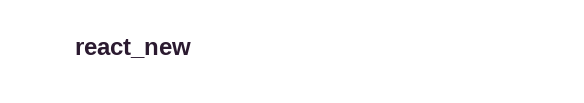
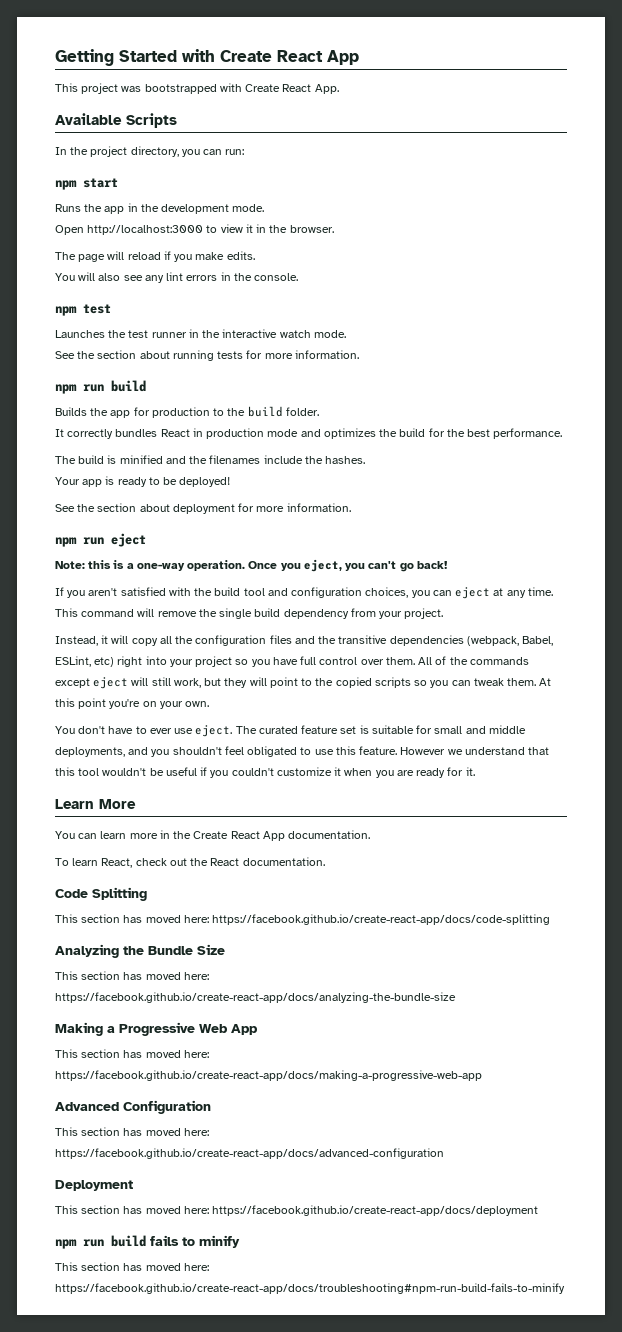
[75,39,191,58] react_new -> [55,49,359,66] [55,83,339,94] [55,113,177,128] [55,146,245,157] [55,178,118,190] [55,203,265,214] [55,224,334,235] [55,251,255,262] [55,272,299,283] [55,304,111,316] [55,329,346,338] [55,350,359,361] [55,380,146,394] [55,406,319,418] [55,428,563,439] [55,455,366,464] [55,476,231,487] [55,503,351,514] [55,533,146,547] [55,559,447,572] [55,587,553,599] [55,608,444,619] [55,635,554,646] [55,656,529,667] [55,677,552,689] [55,698,210,709] [55,725,526,737] [55,746,550,757] [55,767,475,778] [55,799,136,809] [55,830,371,841] [55,857,325,868] [55,887,147,901] [55,914,551,925] [55,944,225,958] [55,971,209,980] [55,992,456,1003] [55,1022,258,1036] [55,1049,209,1058] [55,1070,482,1081] [55,1100,211,1114] [55,1127,209,1136] [55,1148,444,1159] [55,1180,133,1191] [55,1205,539,1216] [55,1235,240,1249] [55,1262,209,1271] [55,1283,565,1294] Getting Started with Create React App // This project was bootstrapped with Create React App. // Available Scripts // In the project directory, you can run: // npm start // Runs the app in the development mode. // Open http://localhost:3000 to view it in the browser. // The page will reload if you make edits. // You will also see any lint errors in the console. // npm test // Launches the test runner in the interactive watch mode. // See the section about running tests for more information. // npm run build // Builds the app for production to the build folder. // It correctly bundles React in production mode and optimizes the build for the best performance. // The build is minified and the filenames include the hashes. // Your app is ready to be deployed! // See the section about deployment for more information. // npm run eject // Note: this is a one-way operation. Once you eject, you can't go back! // If you aren't satisfied with the build tool and configuration choices, you can eject at any time. This command will remove the single build dependency from your project. // Instead, it will copy all the configuration files and the transitive dependencies (webpack, Babel, ESLint, etc) right into your project so you have full control over them. All of the commands except eject will still work, but they will point to the copied scripts so you can tweak them. At this point you're on your own. // You don't have to ever use eject. The curated feature set is suitable for small and middle deployments, and you shouldn't feel obligated to use this feature. However we understand that this tool wouldn't be useful if you couldn't customize it when you are ready for it. // Learn More // You can learn more in the Create React App documentation. // To learn React, check out the React documentation. // Code Splitting // This section has moved here: https://facebook.github.io/create-react-app/docs/code-splitting // Analyzing the Bundle Size // This section has moved here: https://facebook.github.io/create-react-app/docs/analyzing-the-bundle-size // Making a Progressive Web App // This section has moved here: https://facebook.github.io/create-react-app/docs/making-a-progressive-web-app // Advanced Configuration // This section has moved here: https://facebook.github.io/create-react-app/docs/advanced-configuration // Deployment // This section has moved here: https://facebook.github.io/create-react-app/docs/deployment // npm run build fails to minify // This section has moved here: https://facebook.github.io/create-react-app/docs/troubleshooting#npm-run-build-fails-to-minify

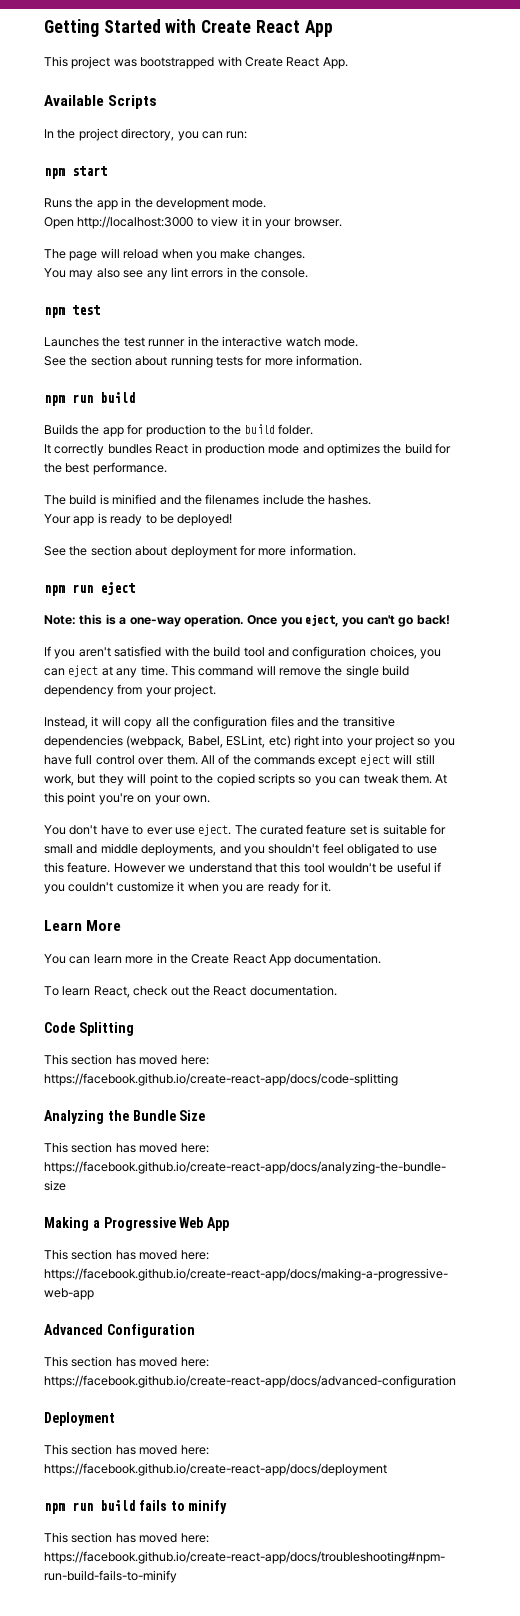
[269,225,288,233] the -> [265,219,292,229] your
[163,251,171,260] if -> [161,249,193,259] when
[226,251,255,260] [55,272,96,281] edits. // You will -> [253,249,305,261] [44,268,94,280] changes. // You may

